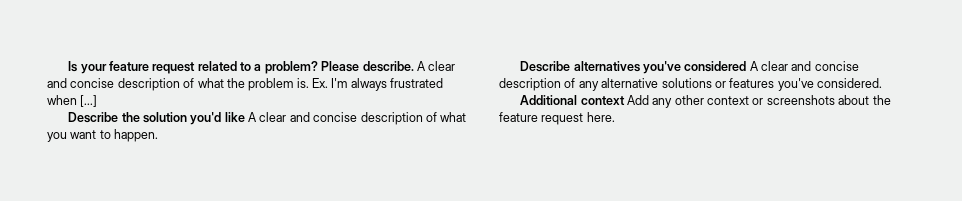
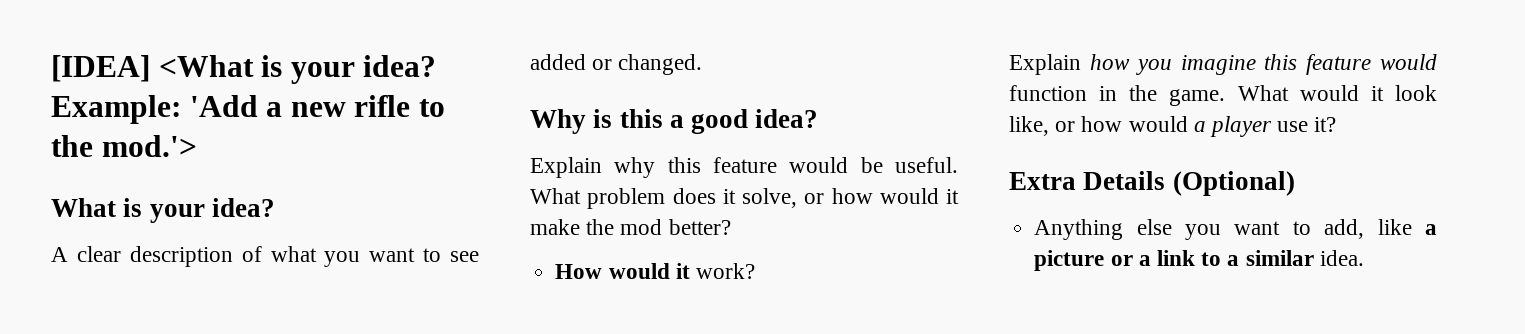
[68,61,456,74] [47,78,444,91] [47,95,98,107] [68,112,358,125] Is your feature request related to a problem? Please describe. A clear and concise description of what the problem is. Ex. I'm always frustrated when [...] // Describe the solution you'd like A clear and concise -> [51,55,437,84] [51,95,445,124] [51,135,197,157] [51,198,275,223] [51,246,121,262] [IDEA] <What is your idea? Example: 'Add a new rifle to the mod.'> // What is your idea? // A clear
[114,129,159,142] [520,61,859,74] [499,78,882,91] [520,95,891,108] [499,112,615,125] happen. // Describe alternatives you've considered A clear and concise description of any alternative solutions or features you've considered. // Additional context Add any other context or screenshots about the feature request here. -> [450,251,479,262] [530,54,703,75] [530,109,819,134] [530,157,958,178] [530,188,959,209] [530,219,731,235] [555,263,755,279] [1009,54,1437,75] [1009,85,1437,106] [1009,116,1337,137] [1009,171,1295,196] [1034,219,1437,240] [1034,250,1364,271] see added or changed. // Why is this a good idea? // Explain why this feature would be useful. What problem does it solve, or how would it make the mod better? // How would it work? // Explain how you imagine this feature would function in the game. What would it look like, or how would a player use it? // Extra Details (Optional) // Anything else you want to add, like a picture or a link to a similar idea.

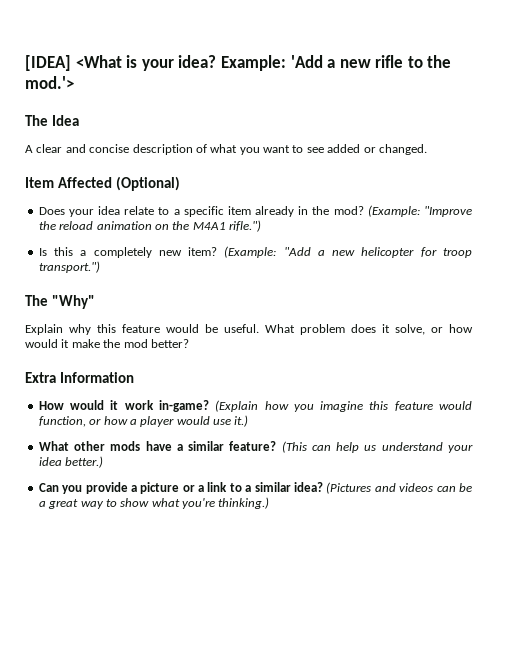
[51,198,275,223] What is your idea? -> [25,115,79,126] The Idea
(121, 254) none -> [65,144,130,153] and concise
[530,109,819,134] Why is this a good idea? -> [25,176,180,191] [38,205,472,217] [38,220,261,232] [38,246,472,258] [38,261,100,273] [25,295,95,309] Item Affected (Optional) // Does your idea relate to a specific item already in the mod? (Example: "Improve the reload animation on the M4A1 rifle.") // Is this a completely new item? (Example: "Add a new helicopter for troop transport.") // The "Why"
(731, 227) none -> [25,372,134,383] // Extra Information
[695,263,755,279] [1009,54,1081,75] work? // Explain -> [124,400,259,412] work in-game? (Explain
[1009,85,1437,106] [1009,116,1188,136] function in the game. What would it look like, or how would -> [38,416,128,427] function, or how
[1277,117,1337,132] [1009,171,1295,196] [1034,219,1412,240] use it? // Extra Details (Optional) // Anything else you want to add, like -> [176,415,249,427] [38,441,473,453] [38,456,104,468] [38,482,128,494] would use it.) // What other mods have a similar feature? (This can help us understand your idea better.) // Can you provide
[1319,250,1364,266] idea. -> [294,482,472,494] [38,497,270,509] idea? (Pictures and videos can be a great way to show what you're thinking.)

